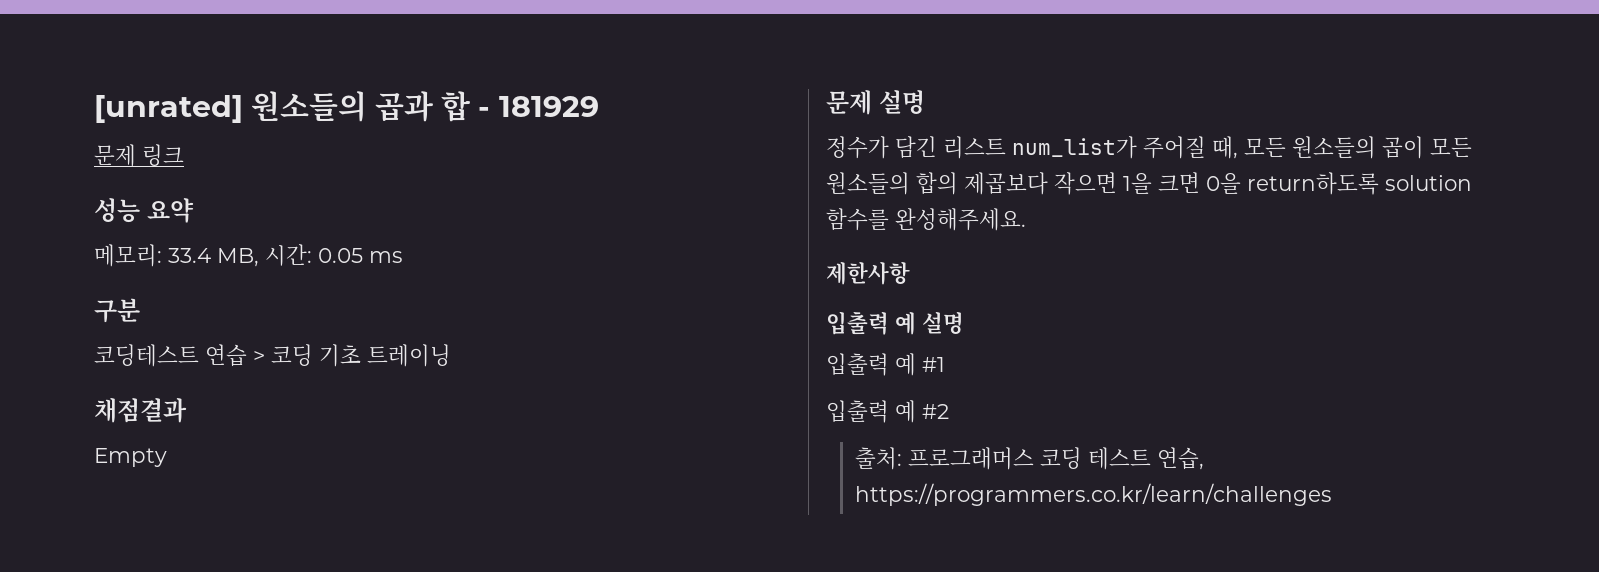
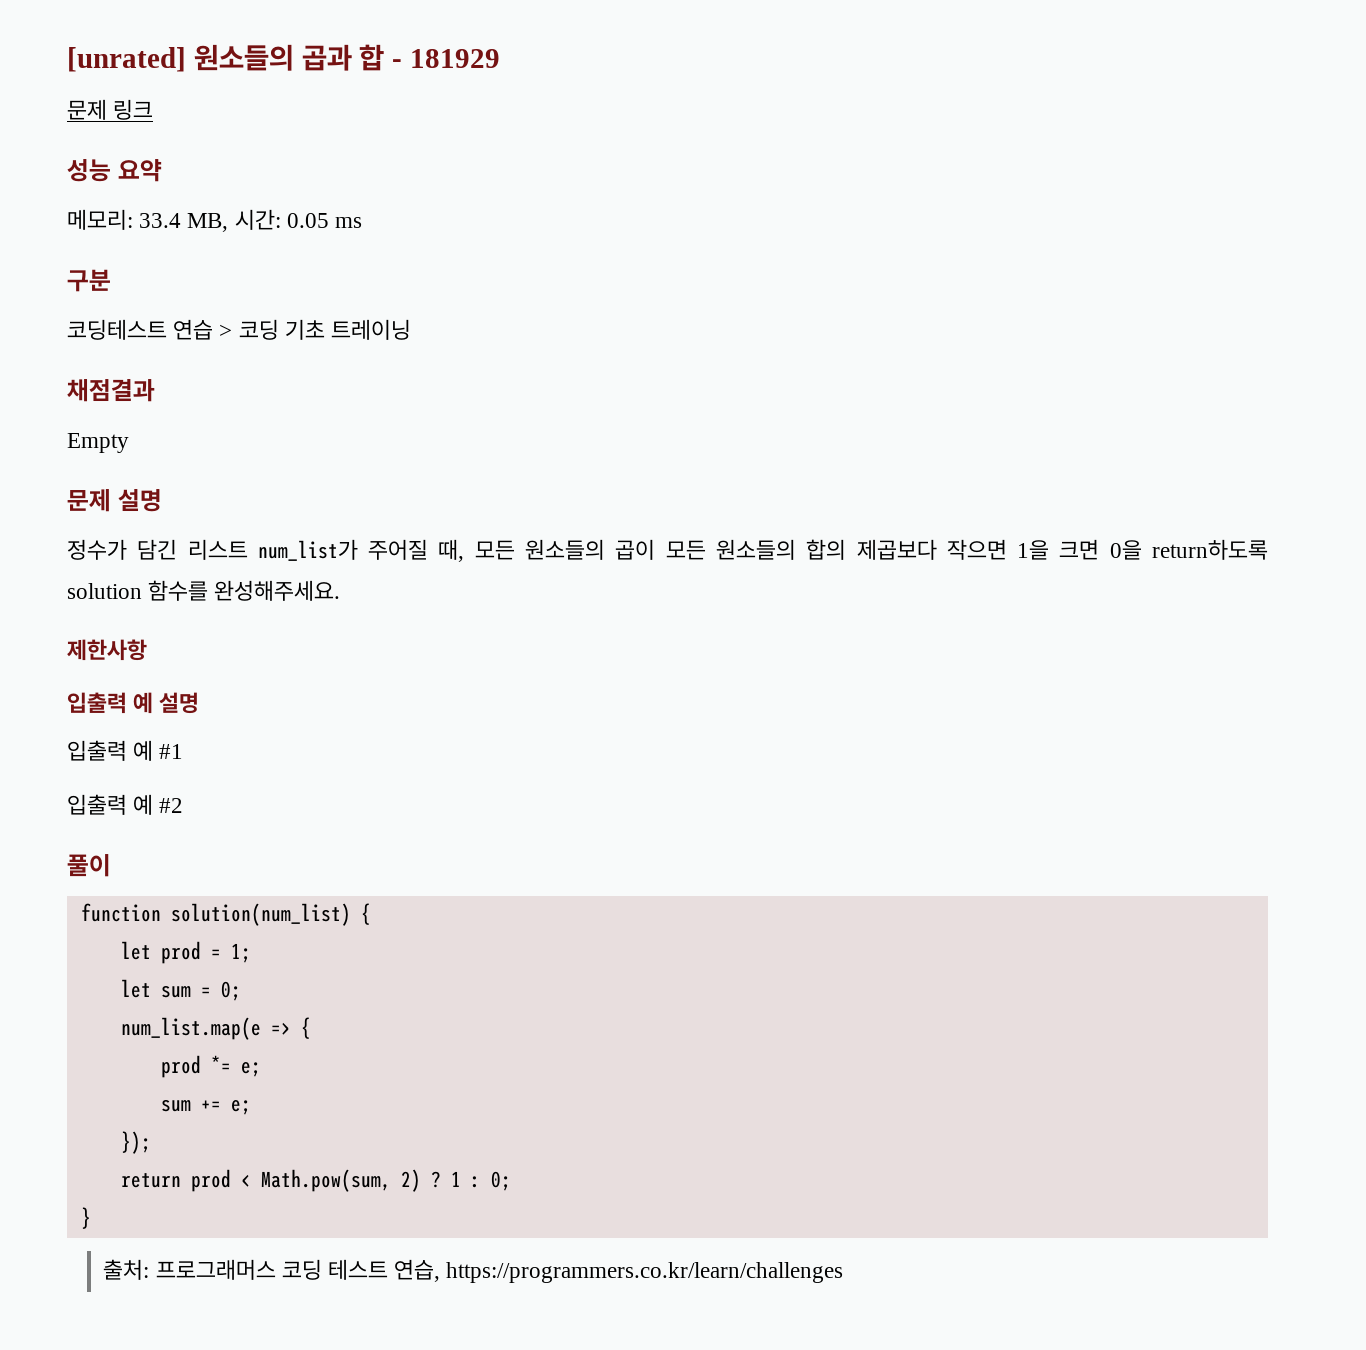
(949, 411) none -> [67,854,111,877] [80,903,371,926] [120,941,251,964] [120,979,241,1001] [120,1017,311,1040] [160,1055,261,1078] [160,1099,251,1115] [120,1131,151,1154] [120,1169,511,1192] [80,1207,91,1229] // 풀이 // function solution(num_list) { // let prod = 1; // let sum = 0; // num_list.map(e => { // prod *= e; // sum += e; // }); // return prod < Math.pow(sum, 2) ? 1 : 0; // }

